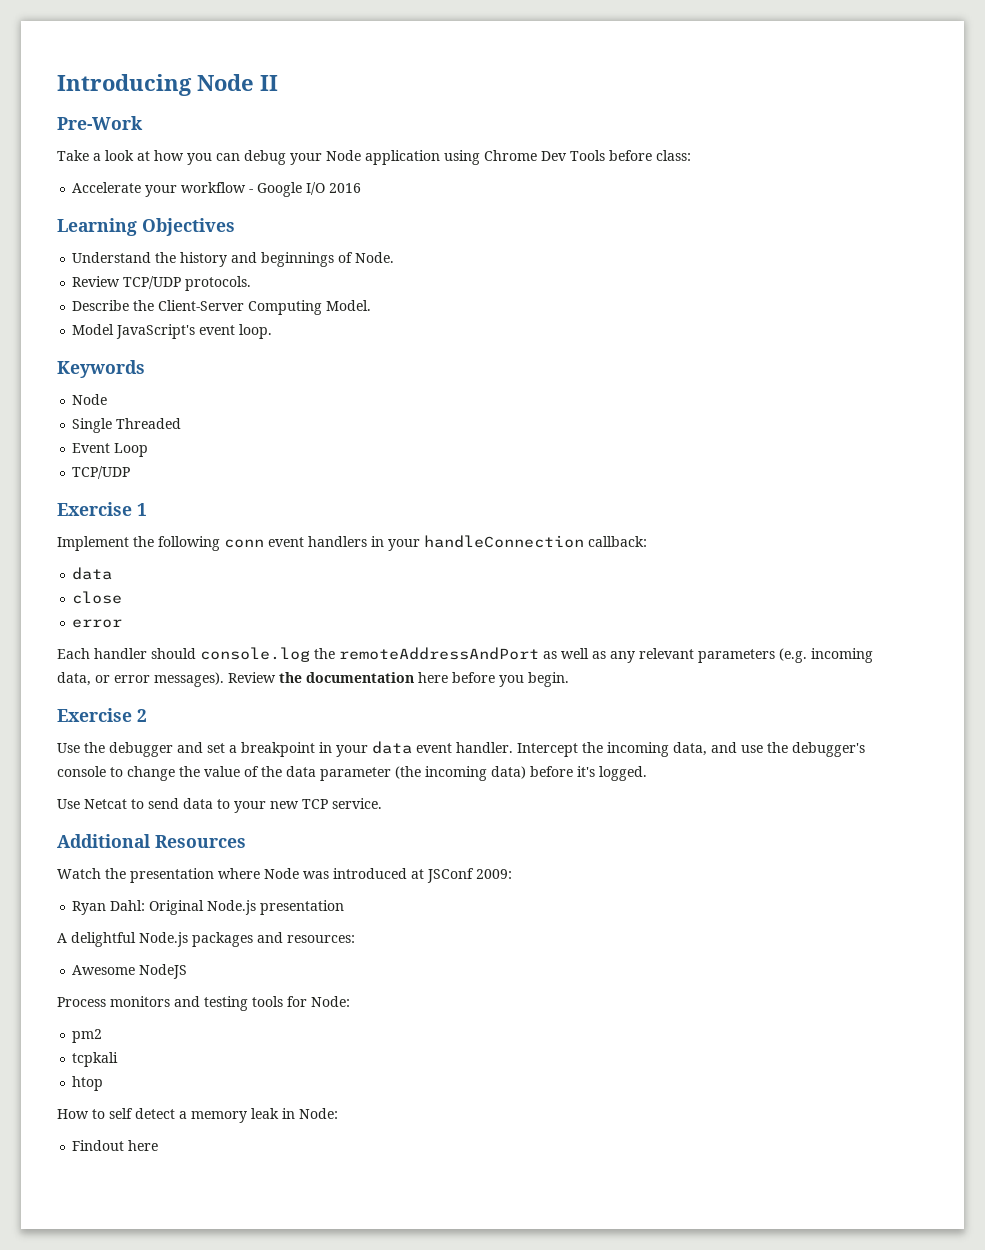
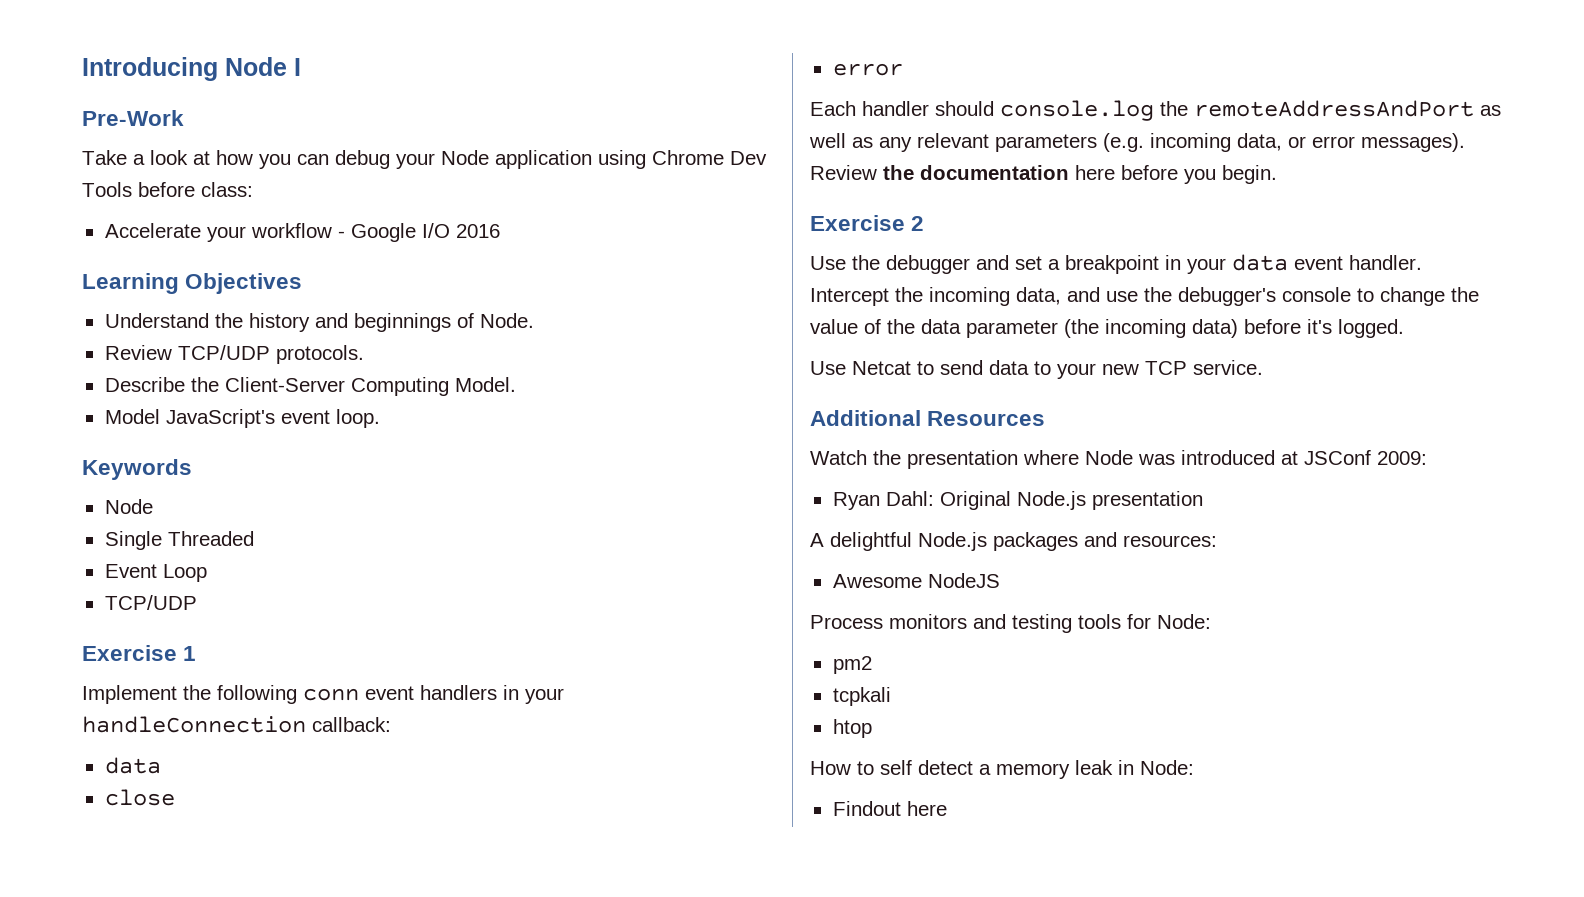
[260,75,278,91] II -> [294,58,301,76] I

